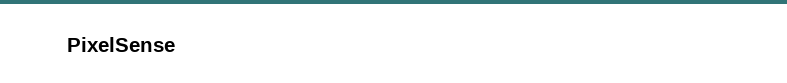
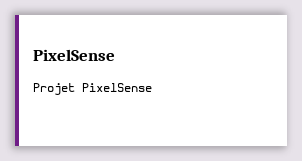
[67,37,175,52] PixelSense -> [33,49,115,61] [33,83,152,95] PixelSense // Projet PixelSense

